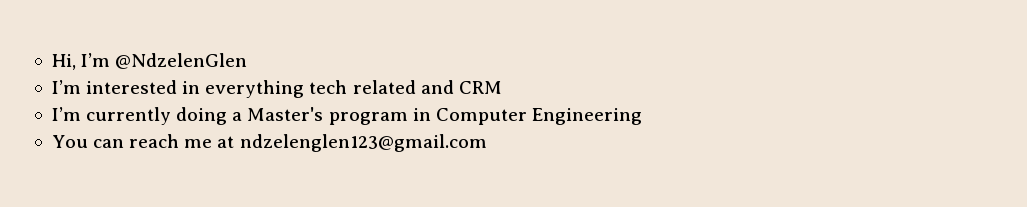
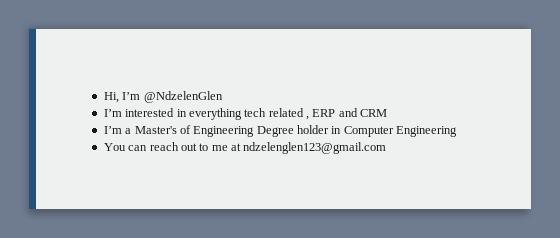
(416, 87) none -> [306,109,336,120] , ERP
[86,107,408,125] currently doing a Master's program -> [125,125,329,137] a Master's of Engineering Degree holder
(180, 141) none -> [180,143,209,151] out to

